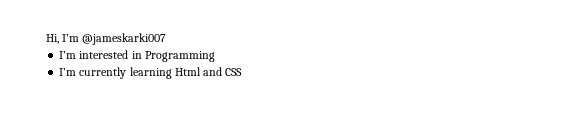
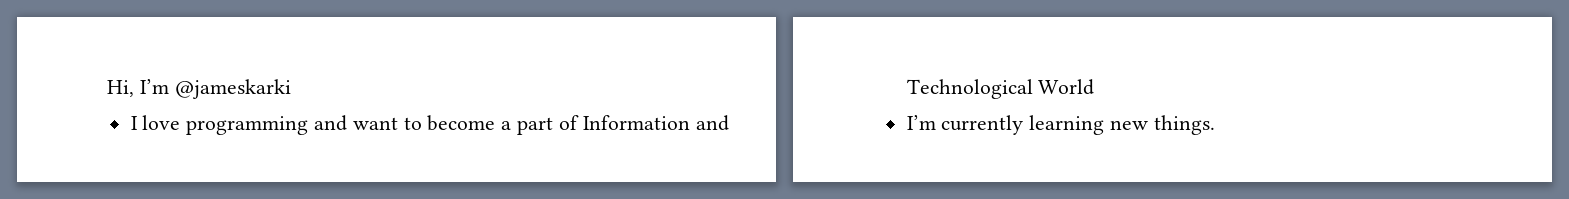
[82,33,167,45] [59,50,215,62] @jameskarki007 // I’m interested in Programming -> [174,79,291,99] [130,115,729,135] [906,79,1095,99] @jameskarki // I love programming and want to become a part of Information and Technological World
[174,67,243,76] Html and CSS -> [1110,115,1215,135] new things.

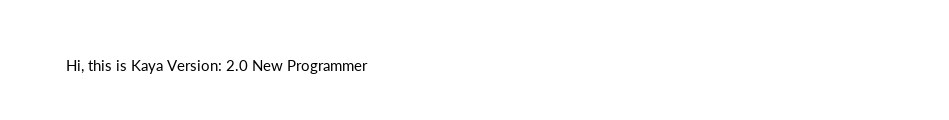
[139,79,291,99] [130,115,729,135] [906,79,1095,99] [906,115,1215,135] I’m @jameskarki // I love programming and want to become a part of Information and Technological World // I’m currently learning new things. -> [88,60,368,74] this is Kaya Version: 2.0 New Programmer

